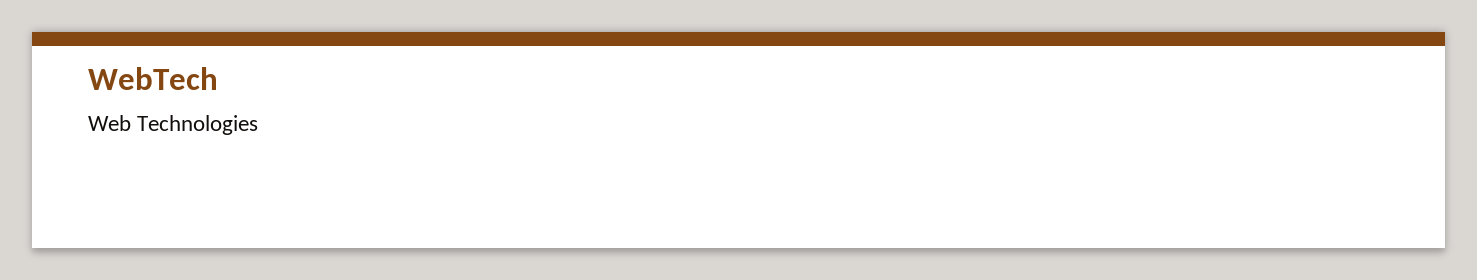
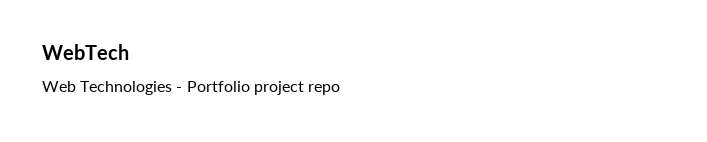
(259, 125) none -> [176,81,340,95] - Portfolio project repo

